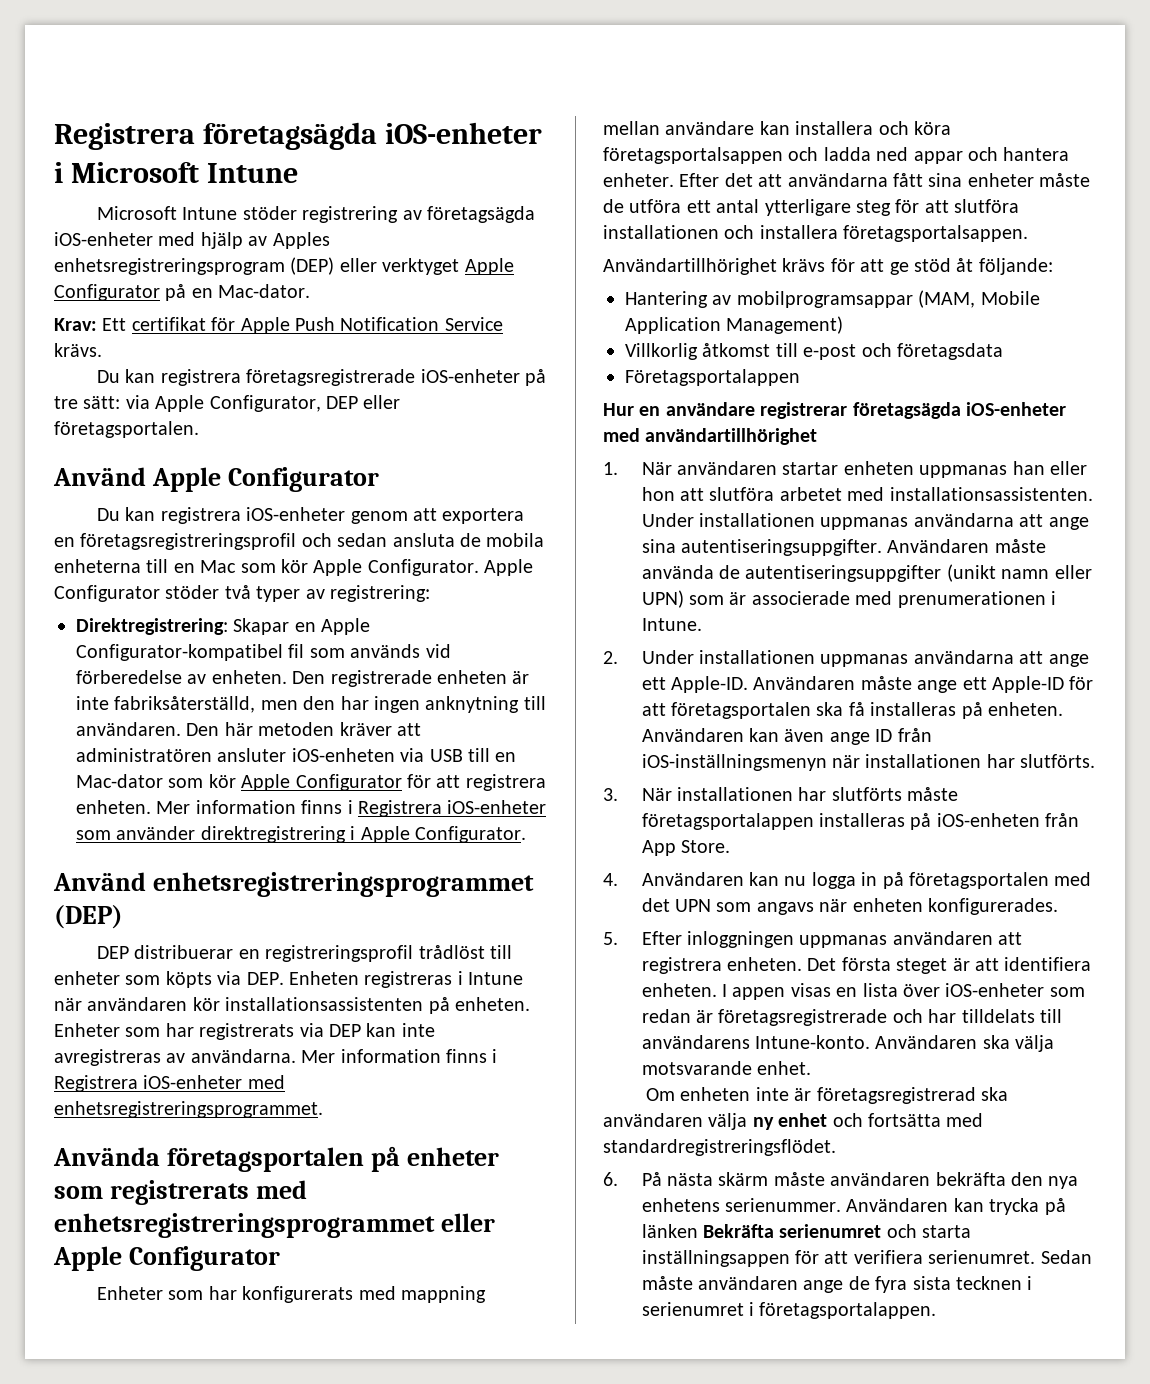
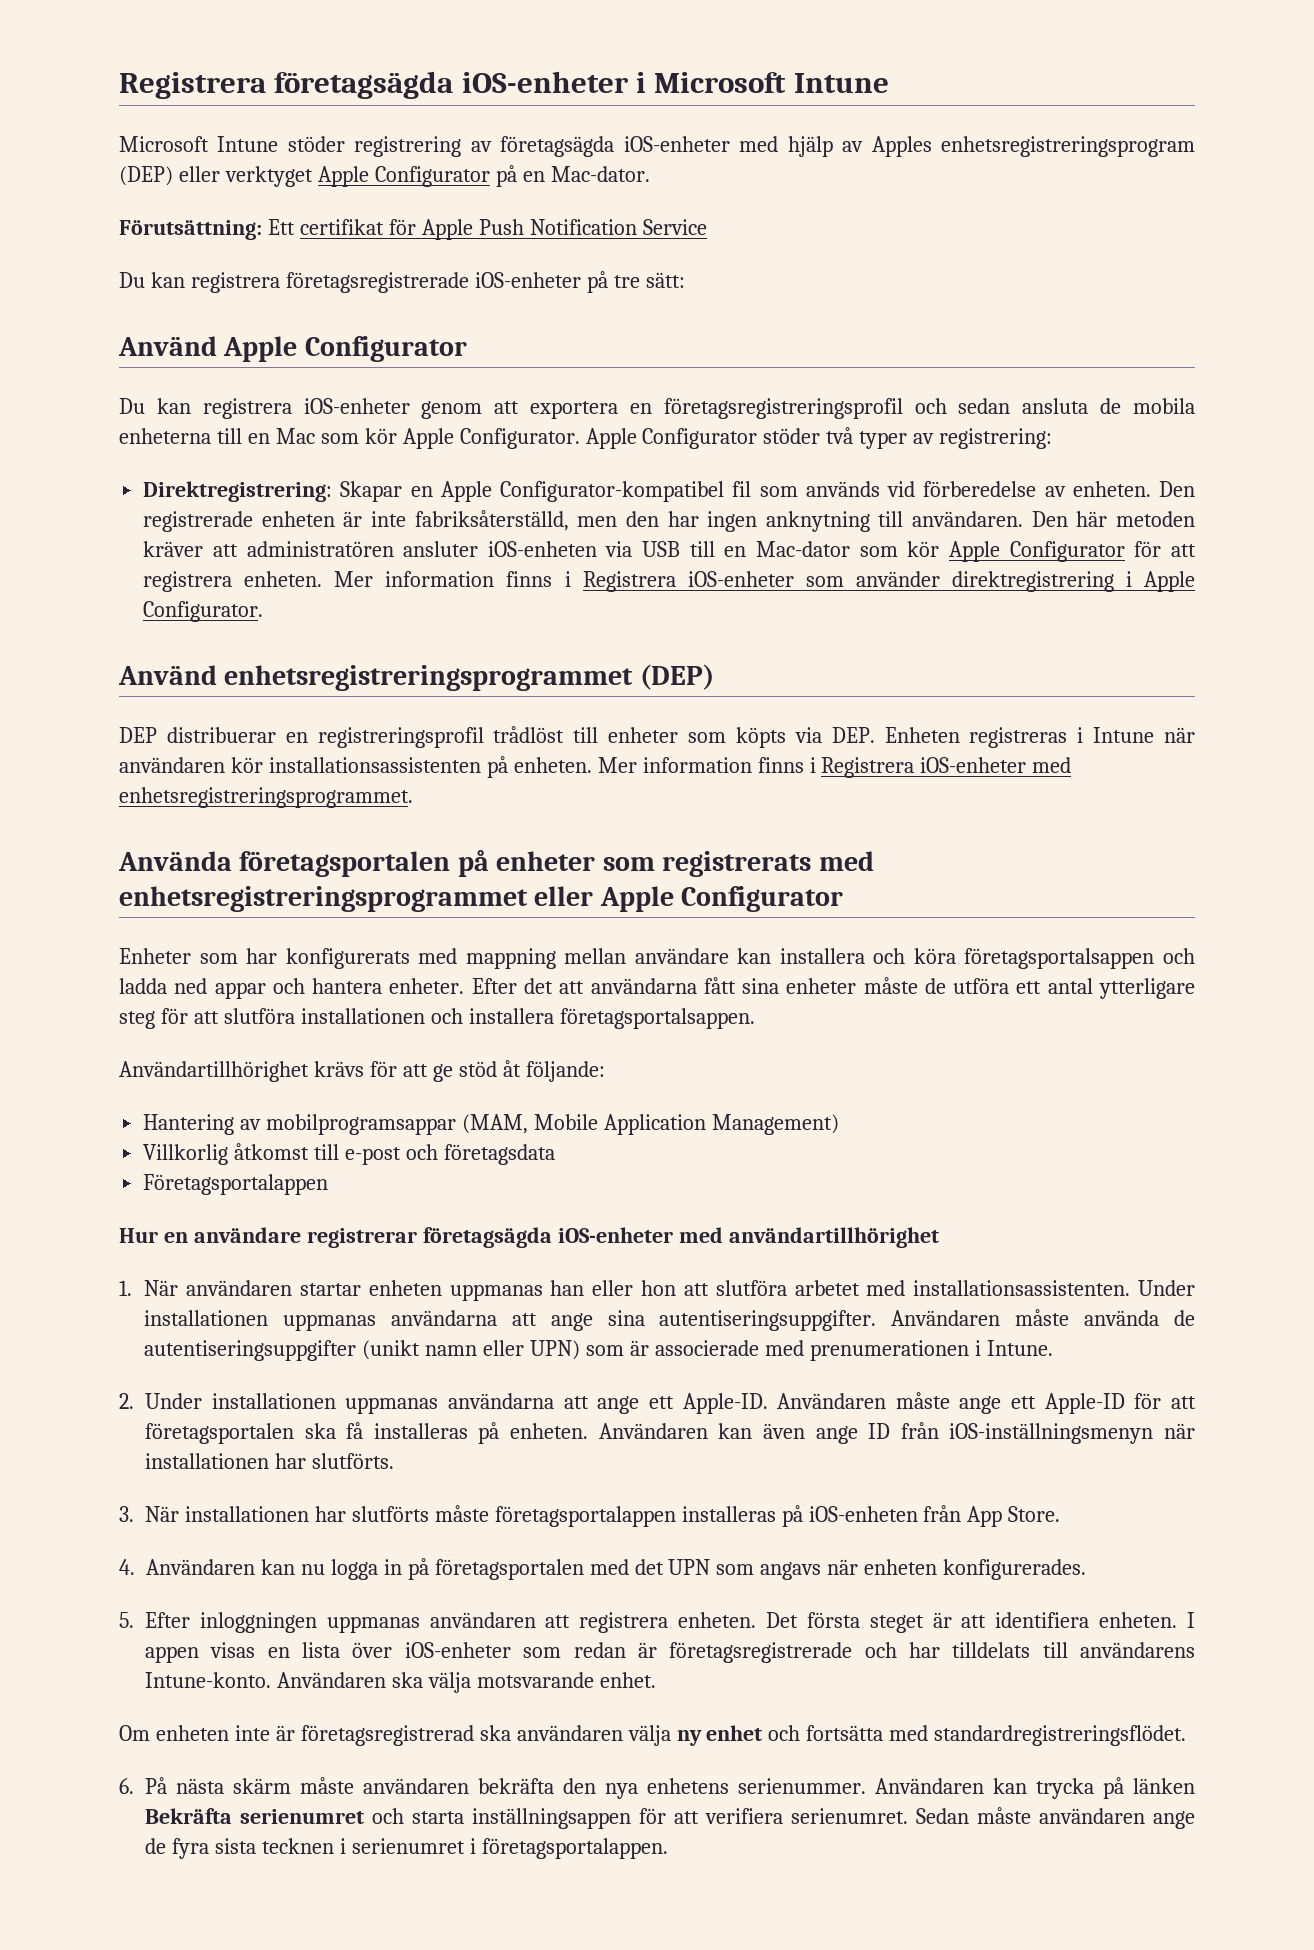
[54,318,97,331] Krav: -> [119,220,262,240] Förutsättning:
[54,343,102,357] krävs. -> (707, 227) none
[125,395,401,412] [54,421,199,438] via Apple Configurator, DEP eller företagsportalen. -> (685, 280) none
[54,1023,435,1040] [54,1049,296,1066] Enheter som har registrerats via DEP kan inte avregistreras av användarna. -> (592, 765) none

